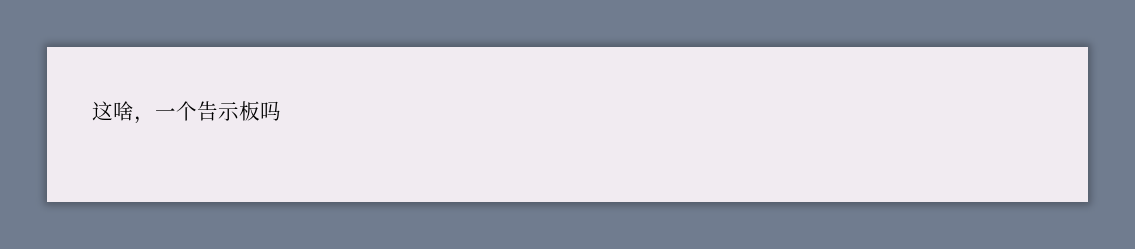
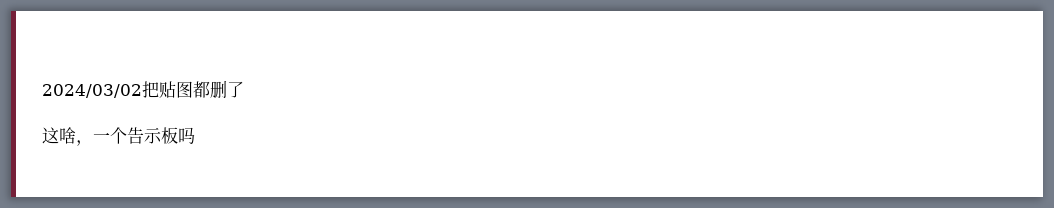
(92, 111) none -> [42,80,244,98] 2024/03/02把贴图都删了 //

